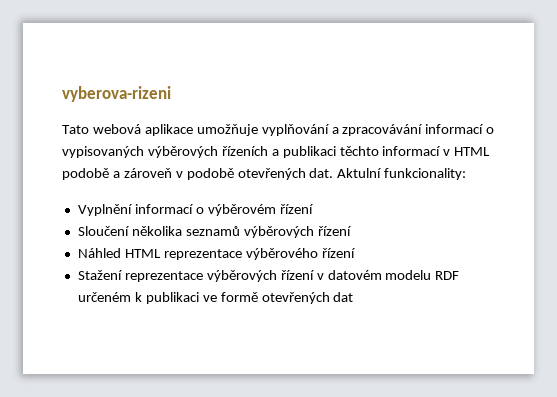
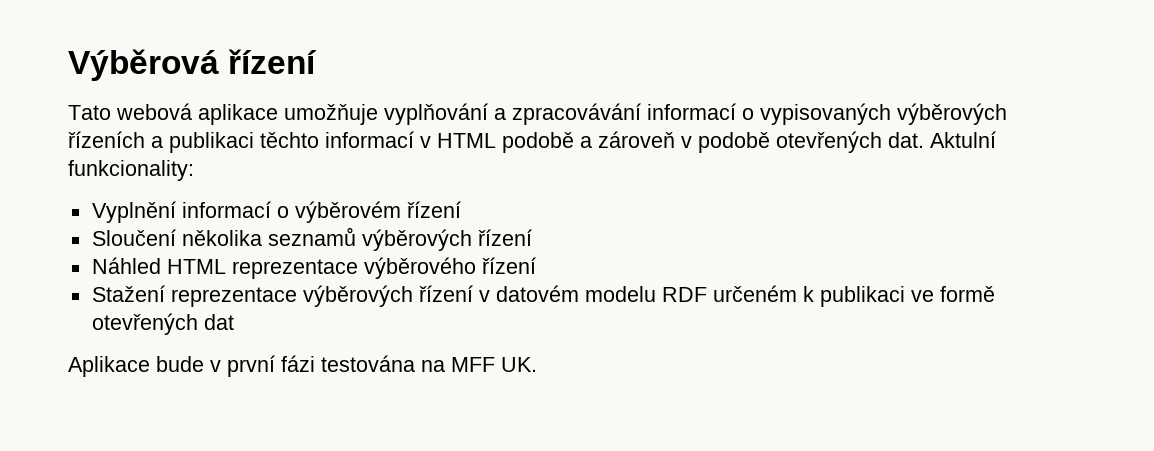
[62,86,171,102] vyberova-rizeni -> [68,49,318,81] Výběrová řízení
(354, 297) none -> [68,355,537,377] // Aplikace bude v první fázi testována na MFF UK.

